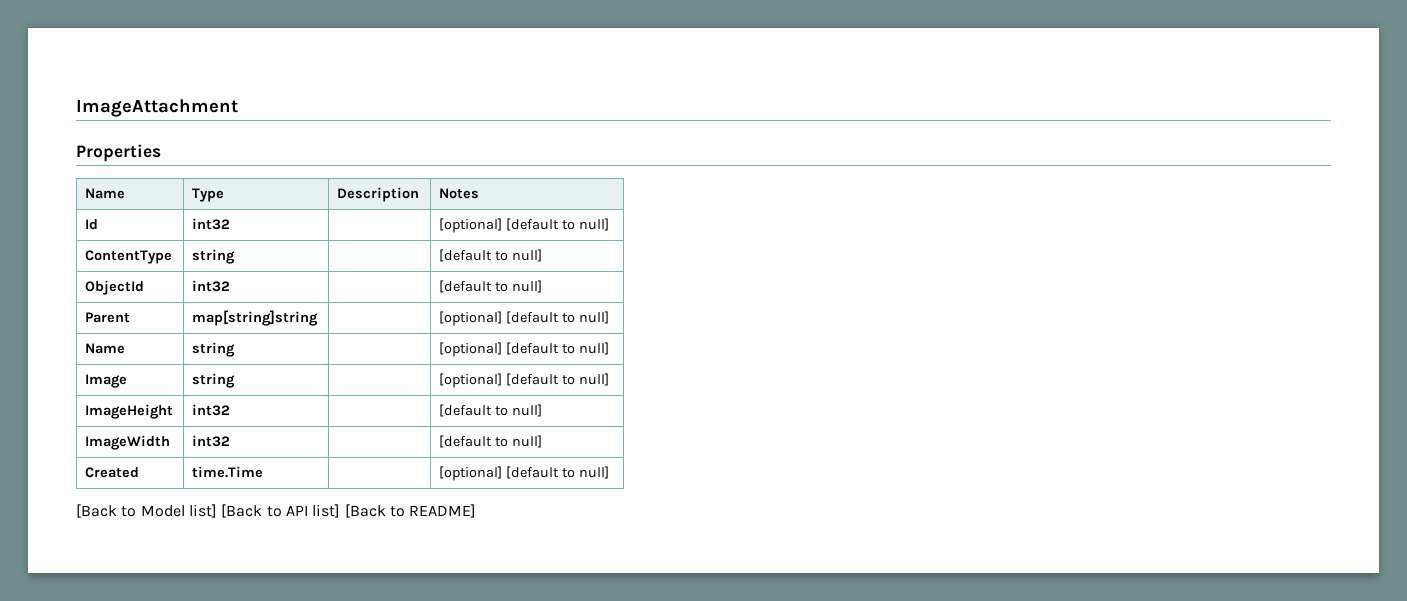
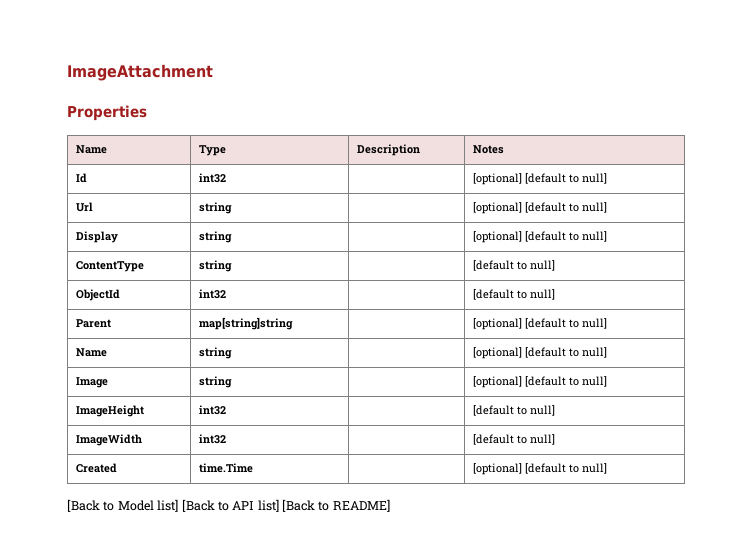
(610, 224) none -> [76,202,94,212] [199,202,233,214] [473,202,608,214] [76,231,119,243] [199,231,233,243] [473,231,608,243] // Url | string | | [optional] [default to null] // Display | string | | [optional] [default to null]

